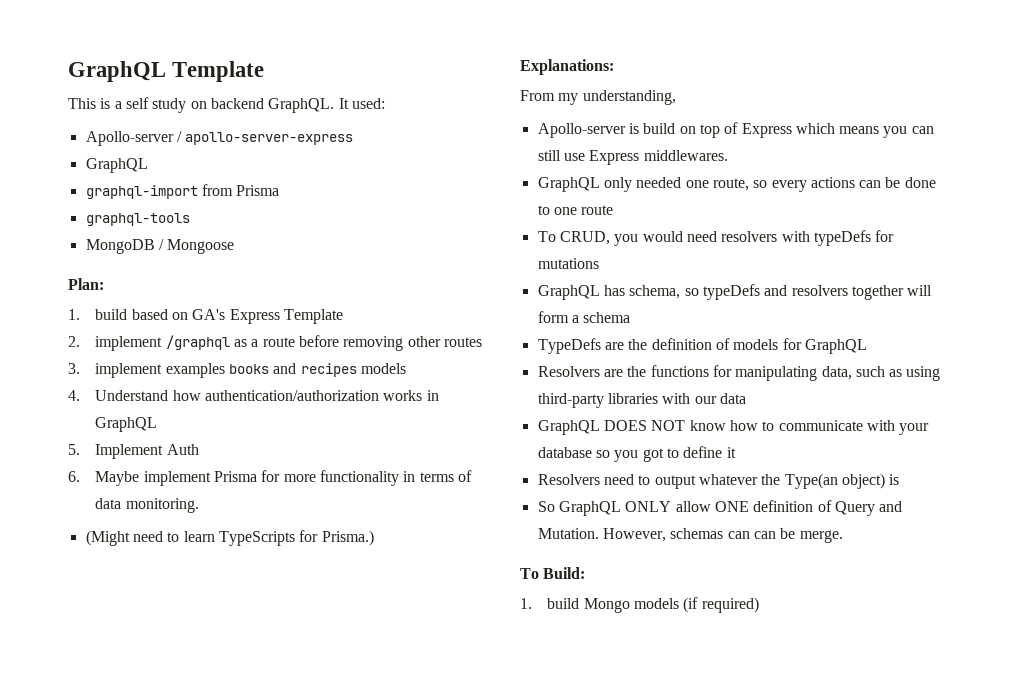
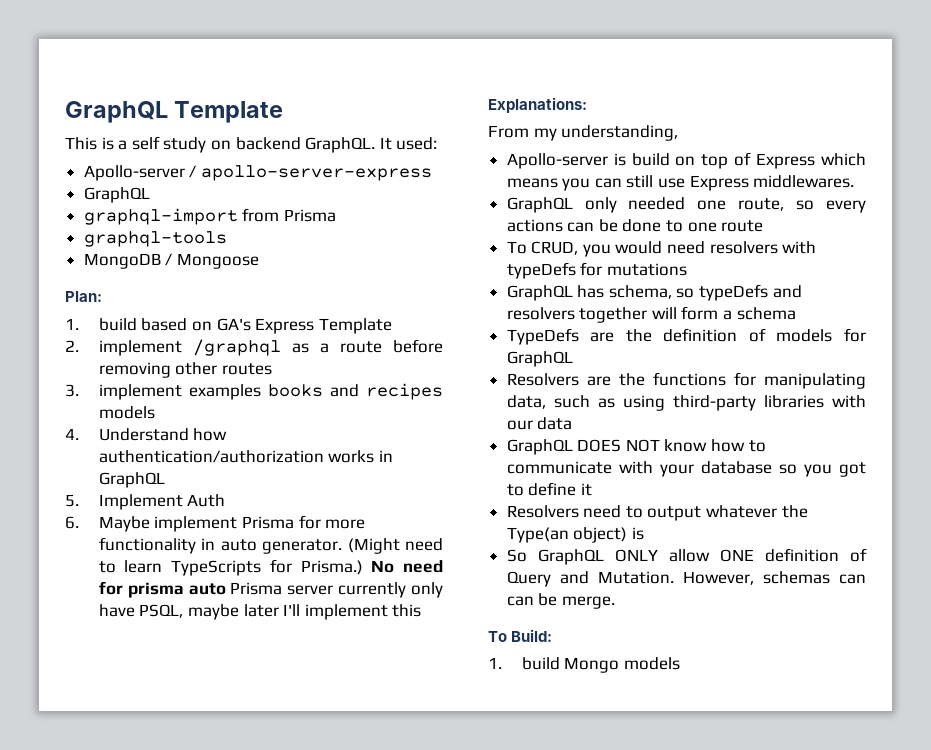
[419,470,472,482] [95,498,199,513] terms of data monitoring. // -> [220,539,343,554] auto generator.
(374, 538) none -> [371,560,443,573] [98,581,443,598] [98,604,422,620] No need for prisma auto Prisma server currently only have PSQL, maybe later I'll implement this
[683,597,759,613] (if required) -> (680, 663) none

